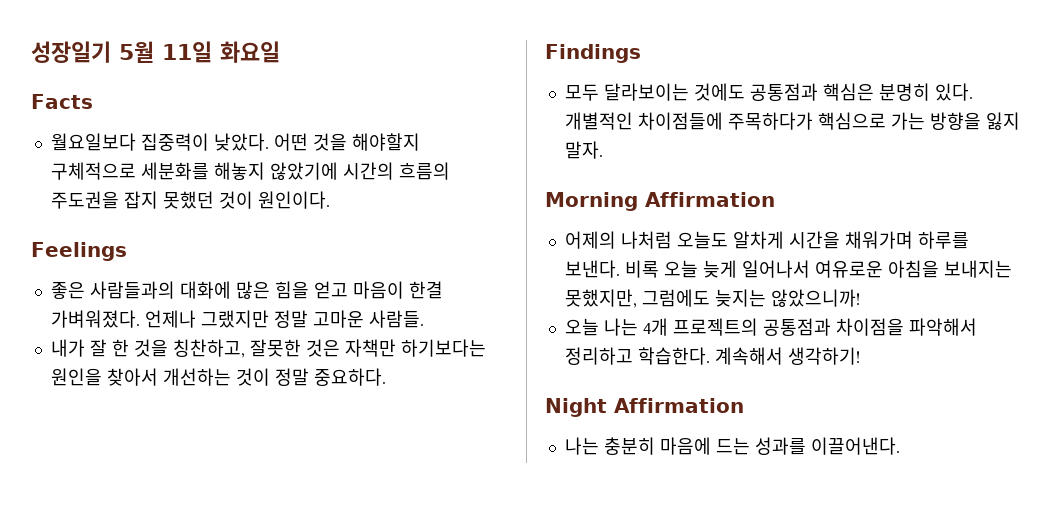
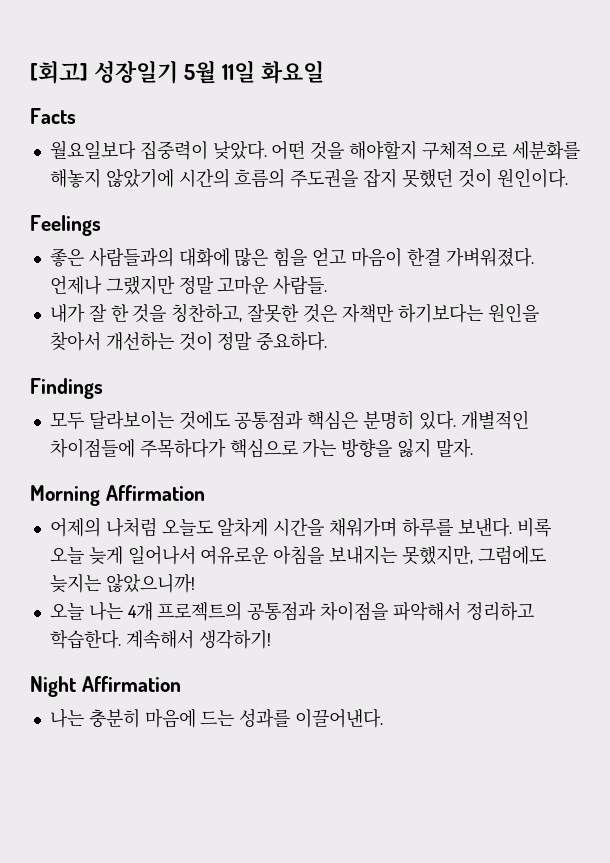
(31, 52) none -> [30,61,88,84] [회고]

